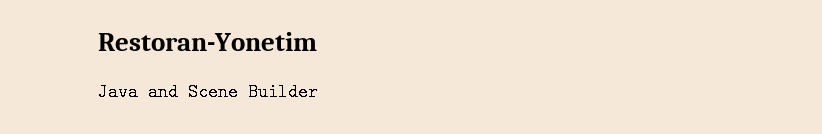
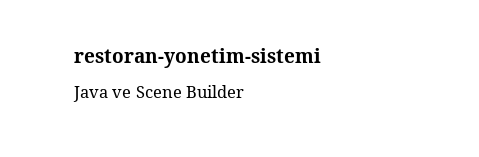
[98,32,317,51] Restoran-Yonetim -> [74,48,321,68] restoran-yonetim-sistemi
[148,83,178,101] and -> [112,89,132,98] ve

